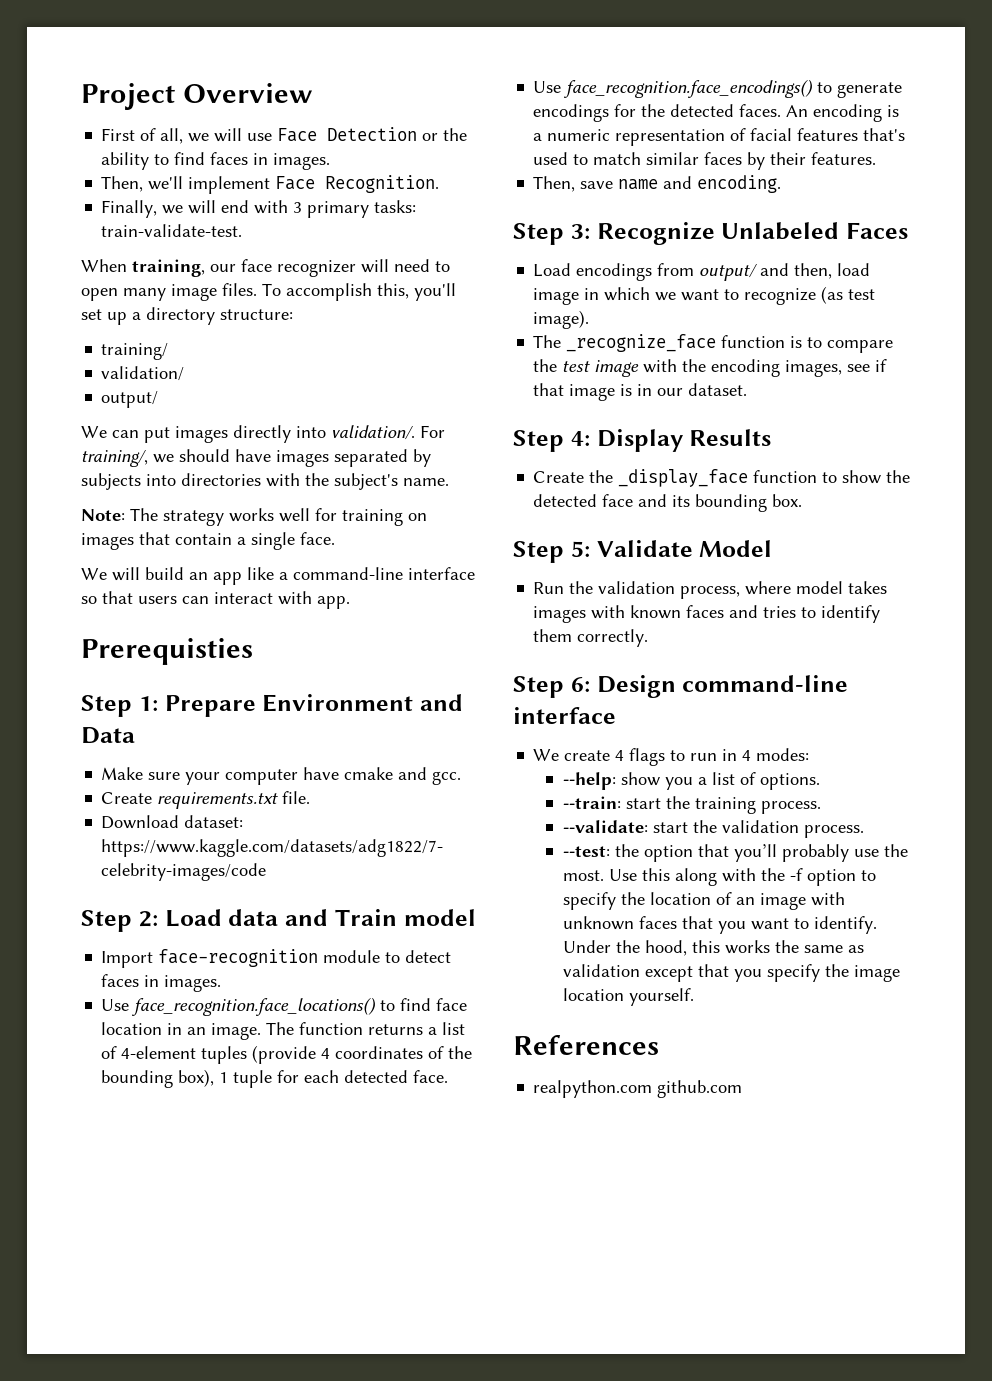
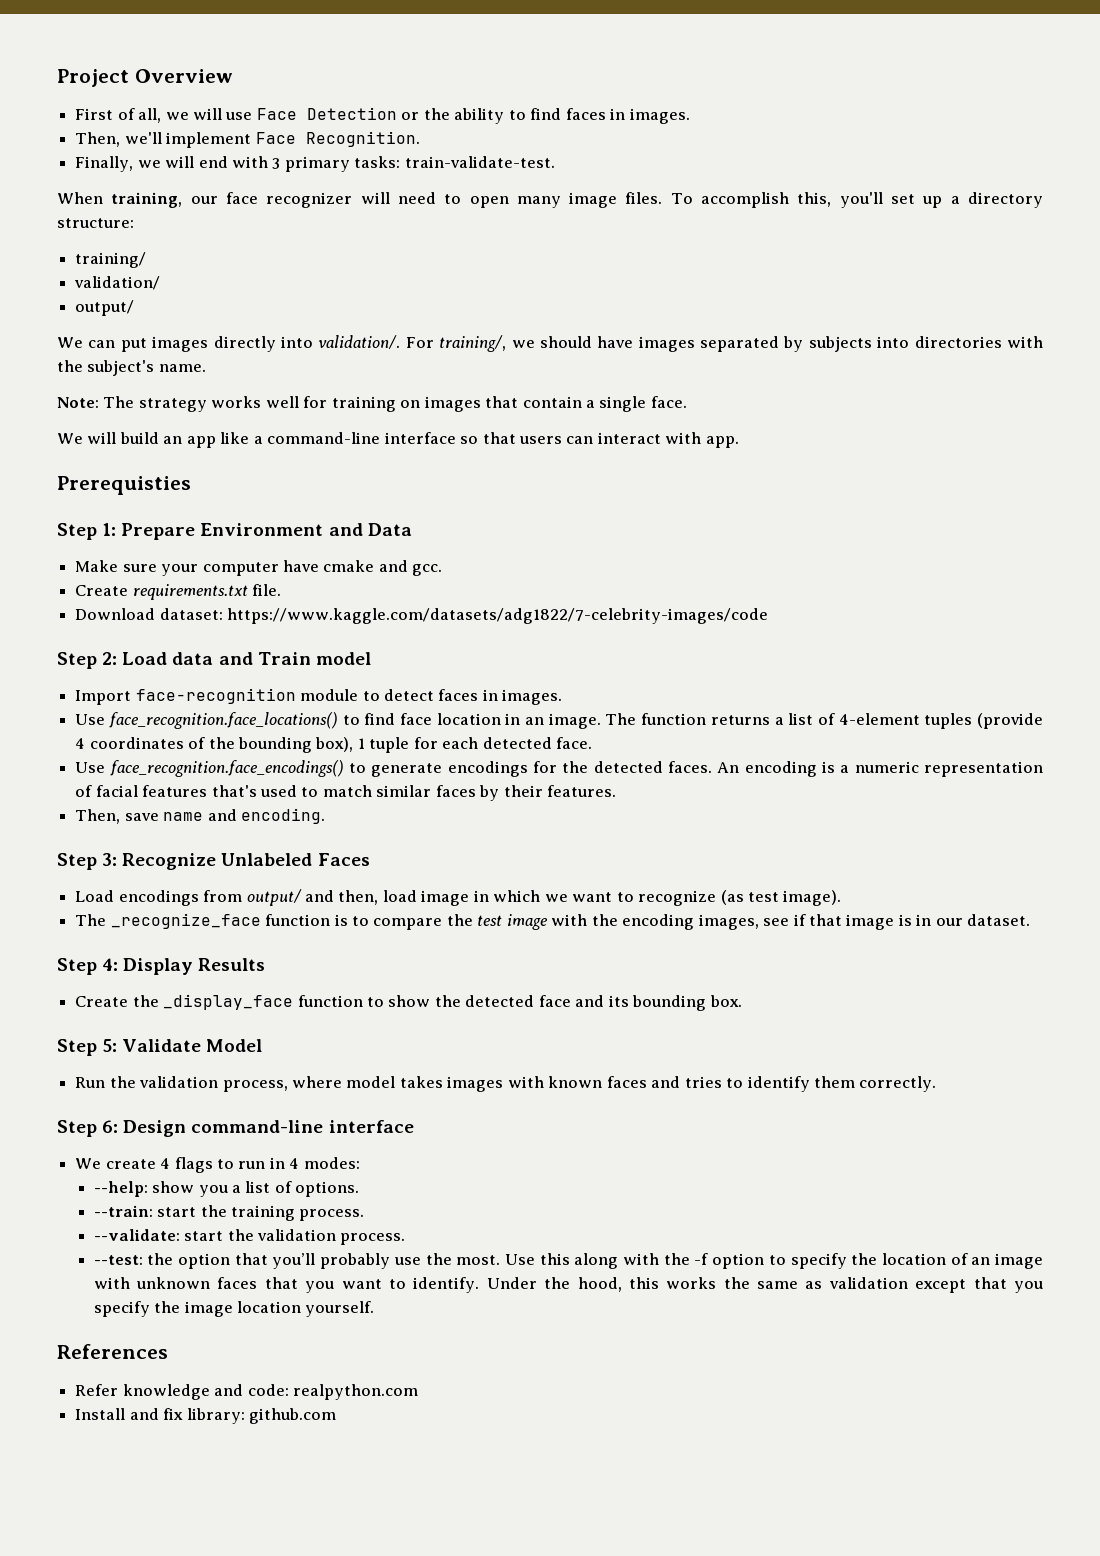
[533,1080,653,1098] realpython.com -> [75,1384,418,1400] [75,1408,245,1424] Refer knowledge and code: realpython.com // Install and fix library:

